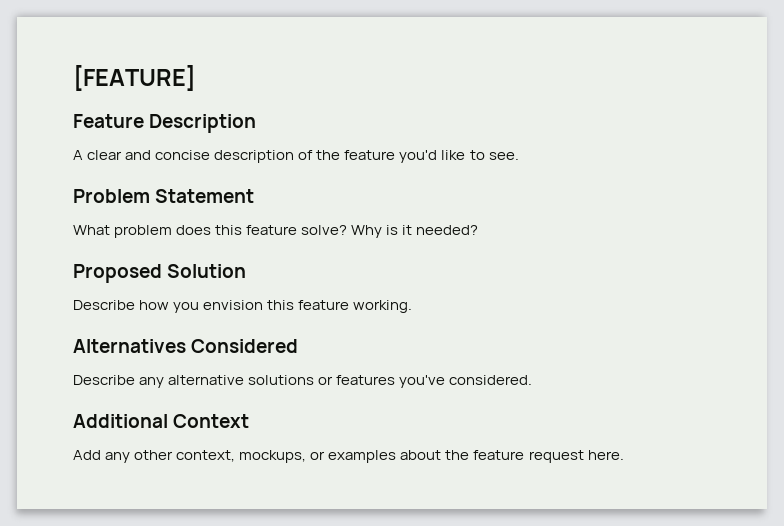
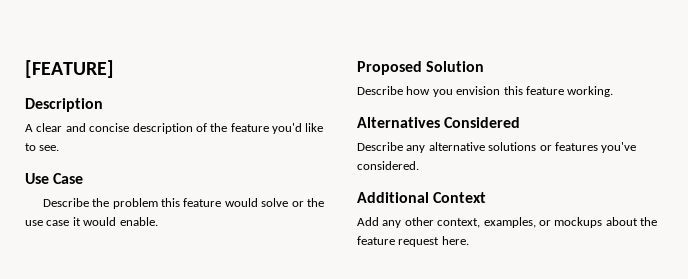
[73,114,144,128] Feature -> (114, 69) none
[73,189,255,203] [73,225,479,238] Problem Statement // What problem does this feature solve? Why is it needed? -> [25,173,84,184] [42,198,324,209] [25,217,158,226] Use Case // Describe the problem this feature would solve or the use case it would enable.
[239,450,397,463] mockups, or examples -> [483,217,603,228] examples, or mockups

